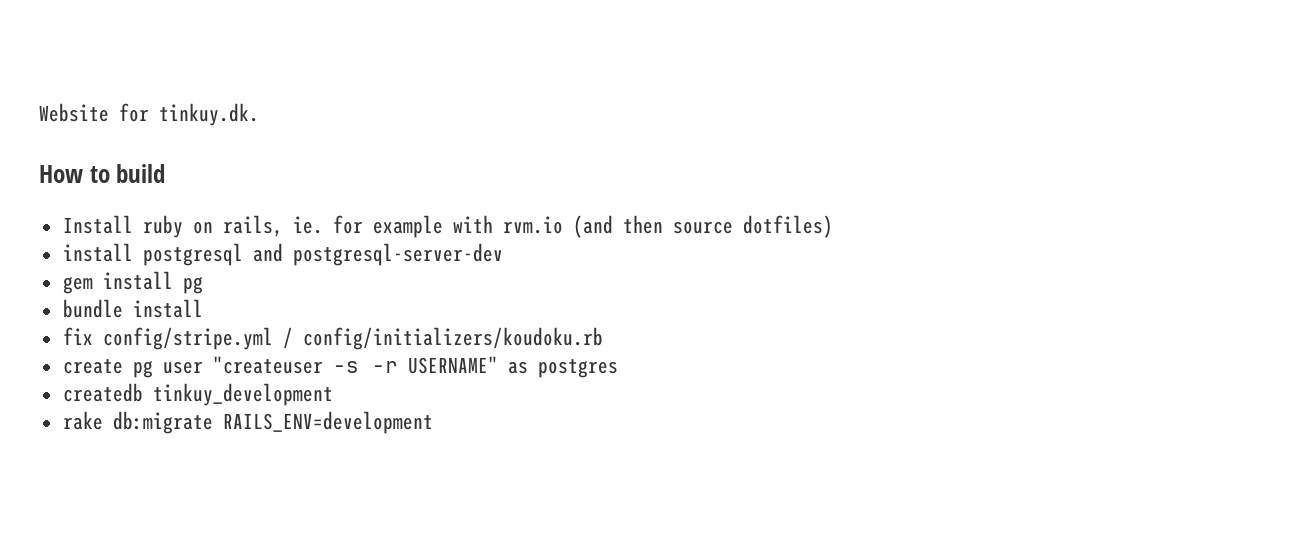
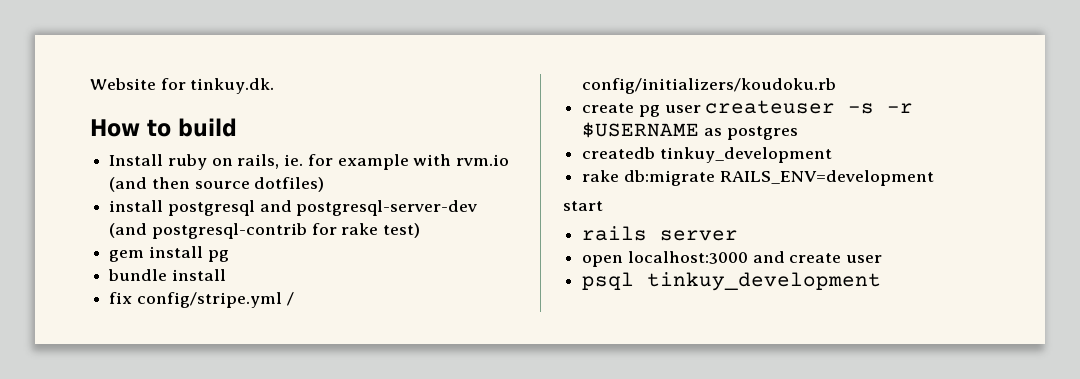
(503, 254) none -> [109,223,421,239] (and postgresql-contrib for rake test)
[212,356,323,374] "createuser -> [705,100,836,114] createuser
[407,356,498,374] USERNAME" -> [582,122,700,138] $USERNAME
(433, 422) none -> [563,201,603,211] [582,226,739,241] [582,251,883,267] [582,272,882,291] // start // rails server // open localhost:3000 and create user // psql tinkuy_development

